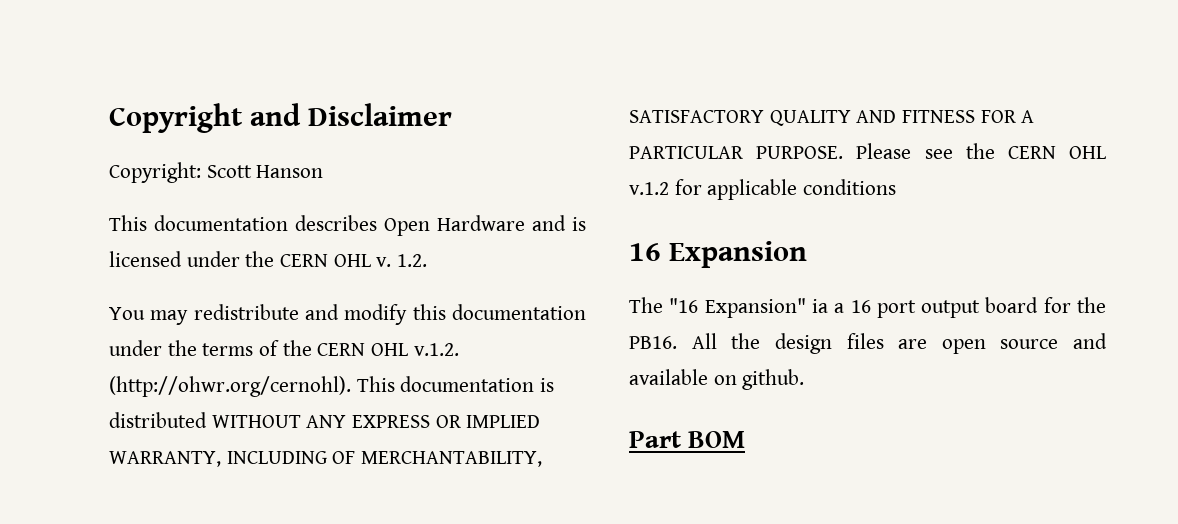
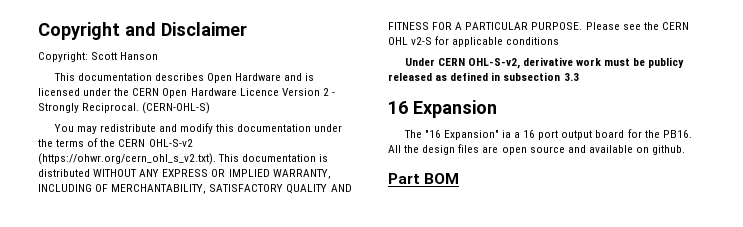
[333,254,428,267] OHL v. 1.2. -> [162,88,335,98] [38,102,211,114] Open Hardware Licence Version 2 - Strongly Reciprocal. (CERN-OHL-S)
[371,343,459,356] [109,376,351,397] OHL v.1.2. (http://ohwr.org/cernohl). -> [148,139,193,147] [38,153,216,165] OHL-S-v2 (https://ohwr.org/cern_ohl_s_v2.txt).
[629,182,669,195] v.1.2 -> [411,37,433,45] v2-S
(897, 187) none -> [404,57,685,69] [388,72,579,81] // Under CERN OHL-S-v2, derivative work must be publicy released as defined in subsection 3.3

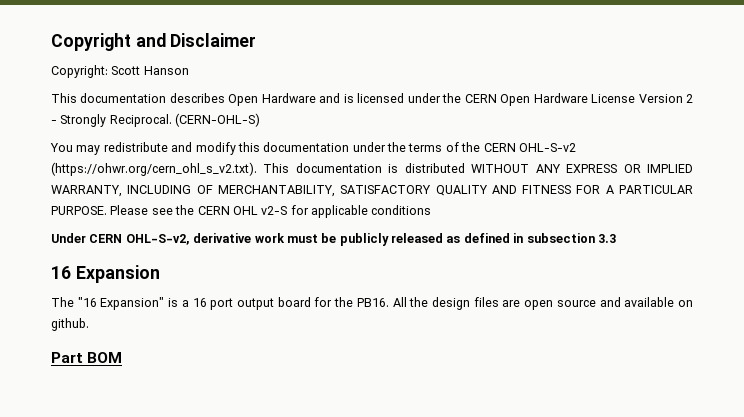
[239,88,279,96] Licence -> [591,94,636,103] License
[648,57,685,68] publicy -> [339,233,389,246] publicly
[501,130,511,138] ia -> [168,298,179,307] is

